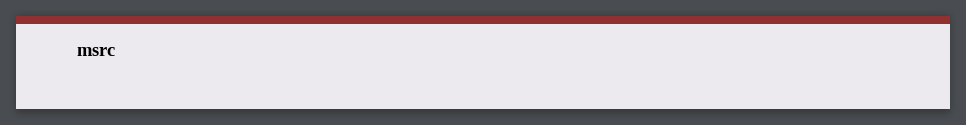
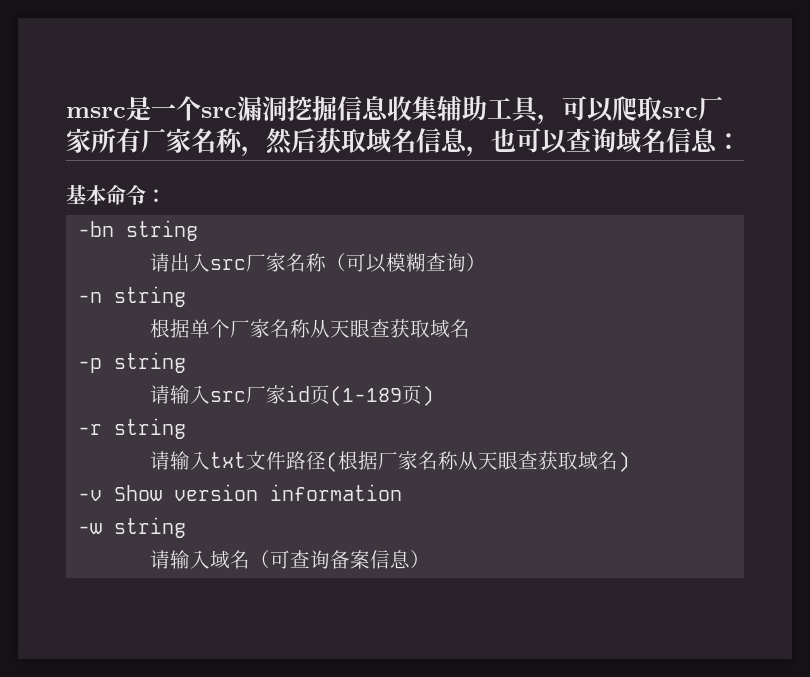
(115, 51) none -> [126,96,723,125] [66,128,741,157] [66,184,166,205] [78,220,198,241] [150,253,486,273] [78,286,186,307] [150,319,470,338] [78,352,186,373] [150,385,434,406] [78,418,186,439] [150,451,630,472] [78,484,402,501] [78,517,186,538] [150,550,430,569] 是一个src漏洞挖掘信息收集辅助工具，可以爬取src厂家所有厂家名称，然后获取域名信息，也可以查询域名信息： // 基本命令： // -bn string // 请出入src厂家名称（可以模糊查询） // -n string // 根据单个厂家名称从天眼查获取域名 // -p string // 请输入src厂家id页(1-189页) // -r string // 请输入txt文件路径(根据厂家名称从天眼查获取域名) // -v Show version information // -w string // 请输入域名（可查询备案信息）

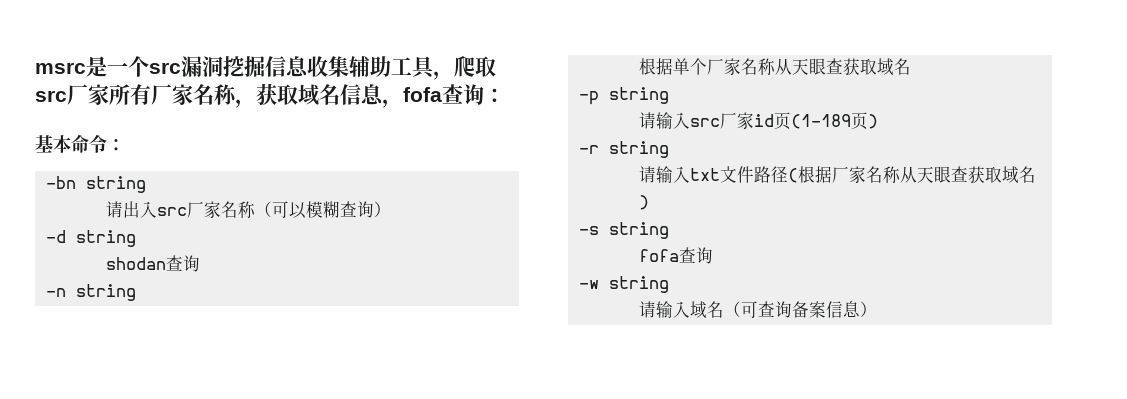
[562,96,614,122] 可以 -> (454, 75) none
[266,128,316,155] 然后 -> (256, 103) none
[491,128,718,154] 也可以查询域名信息 -> [403,84,484,105] fofa查询
(486, 262) none -> [45,230,136,247] [105,255,200,272] // -d string // shodan查询
[78,484,402,501] -v Show version information -> [578,222,669,239] [638,247,713,264] -s string // fofa查询

